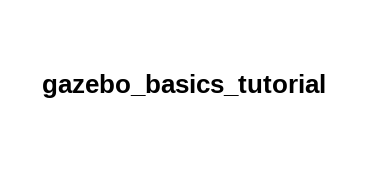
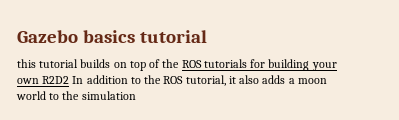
[42,74,326,98] gazebo_basics_tutorial -> [17,30,207,43] [17,59,337,71] [17,75,327,86] [16,91,136,100] Gazebo basics tutorial // this tutorial builds on top of the ROS tutorials for building your own R2D2 In addition to the ROS tutorial, it also adds a moon world to the simulation

